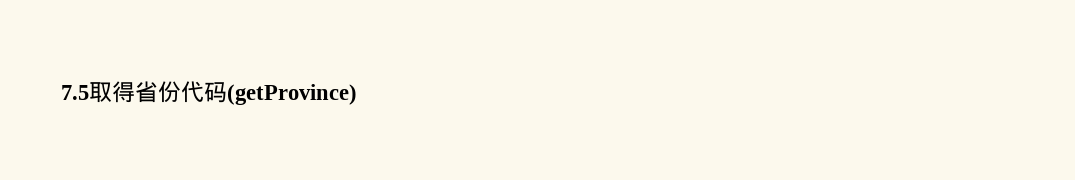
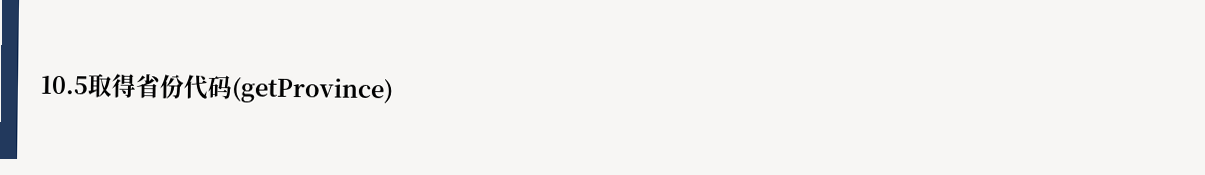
[61,85,89,100] 7.5 -> [40,75,89,95] 10.5

